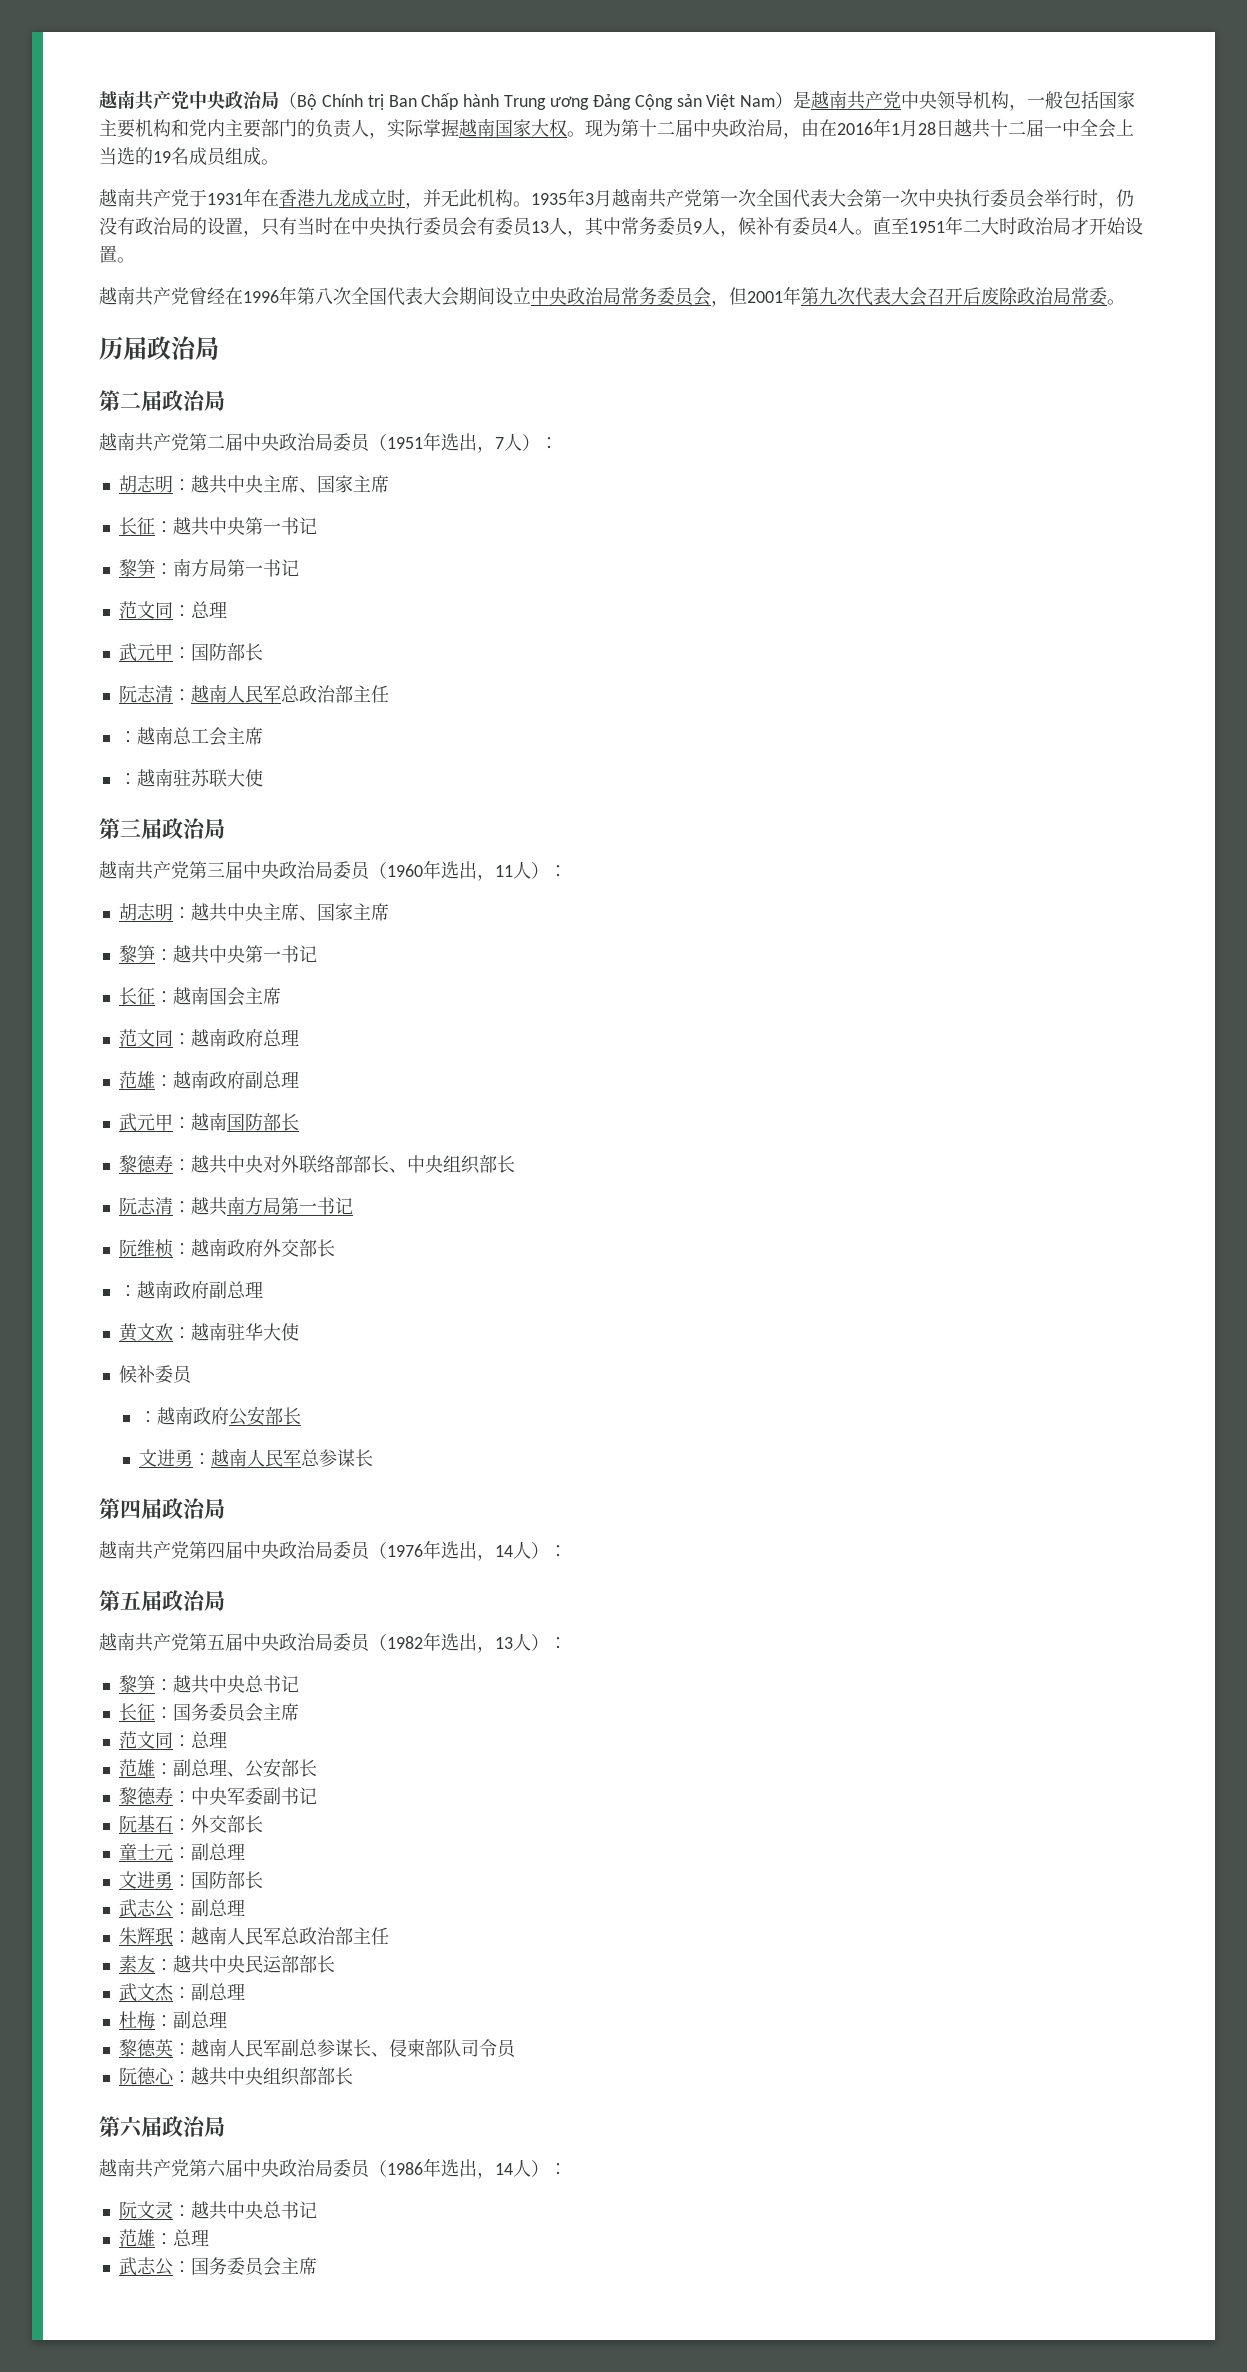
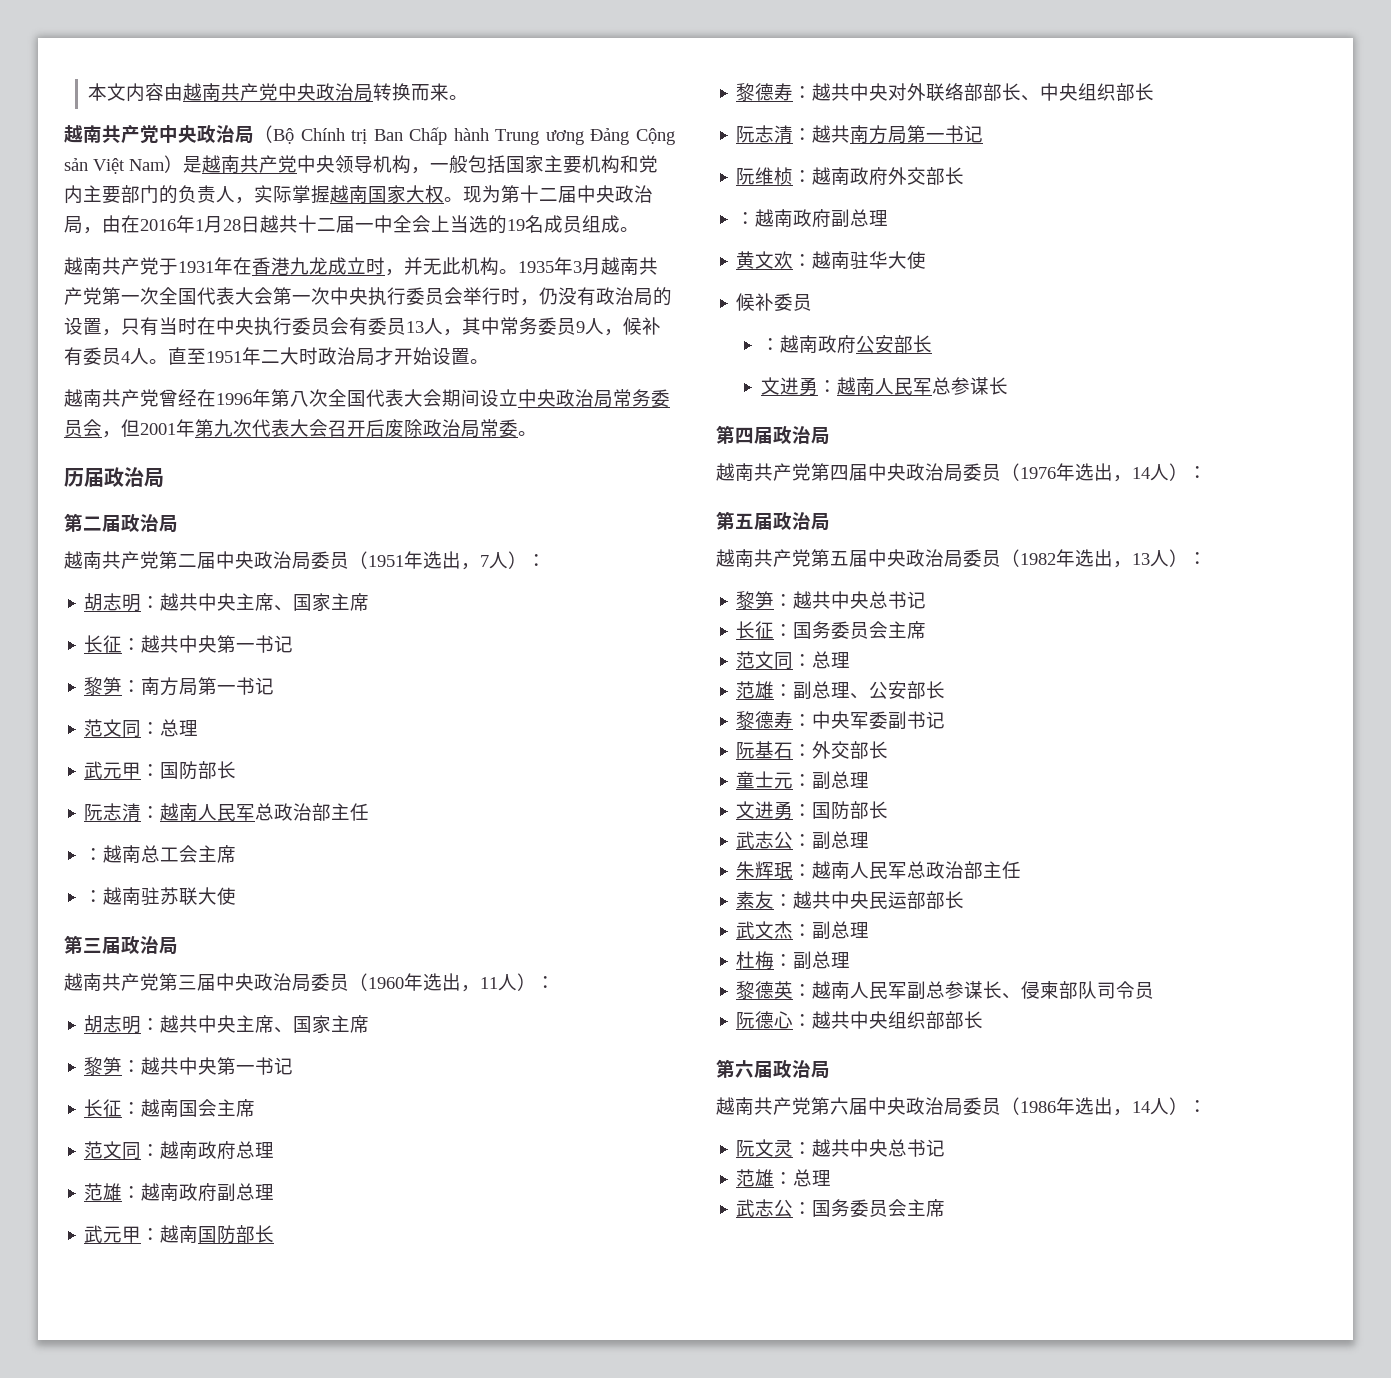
(99, 100) none -> [88,83,469,102] 本文内容由越南共产党中央政治局转换而来。 //

